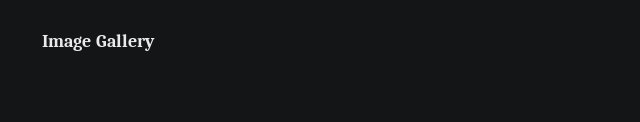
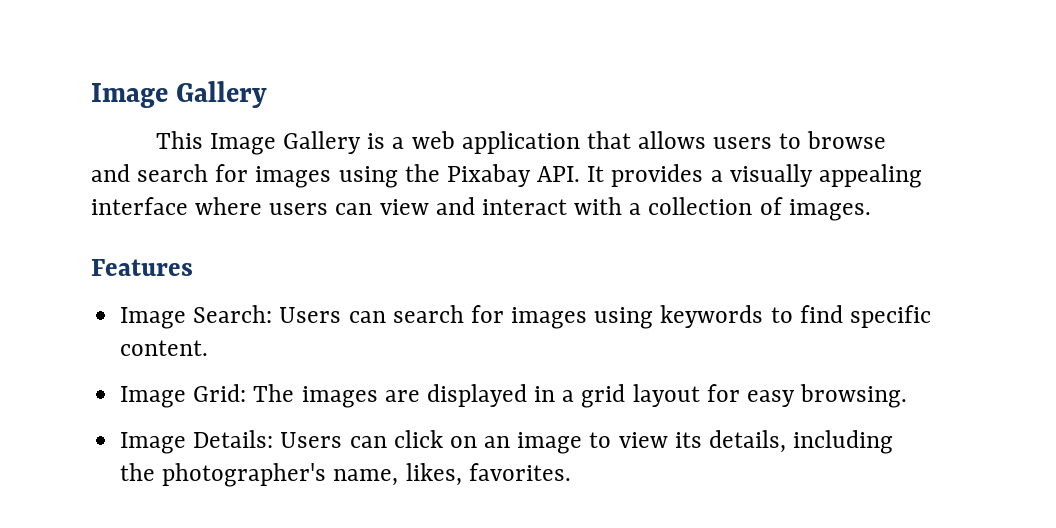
[42,34,155,51] Image Gallery -> [91,81,268,108] [155,131,887,155] [91,164,922,188] [91,197,871,221] [91,259,193,276] [120,305,931,329] [120,340,209,356] [120,384,908,408] [120,430,894,454] [120,463,571,487] Image Gallery // This Image Gallery is a web application that allows users to browse and search for images using the Pixabay API. It provides a visually appealing interface where users can view and interact with a collection of images. // Features // Image Search: Users can search for images using keywords to find specific content. // Image Grid: The images are displayed in a grid layout for easy browsing. // Image Details: Users can click on an image to view its details, including the photographer's name, likes, favorites.

